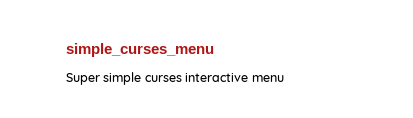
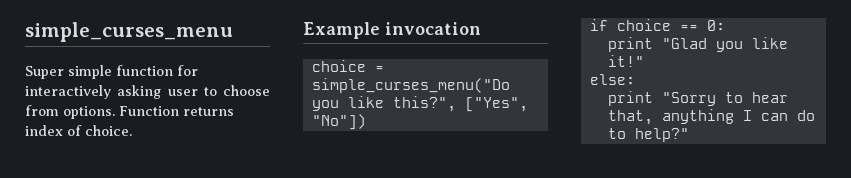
[144,73,284,82] curses interactive menu -> [116,65,198,76] [25,85,270,99] [25,105,234,119] [25,125,132,136] [303,22,481,39] [311,60,384,72] [311,78,510,93] [311,96,528,112] [311,114,366,130] [589,19,725,31] [607,37,788,52] [607,55,644,67] [589,74,635,85] [607,91,788,106] [607,109,815,125] [607,128,689,142] function for interactively asking user to choose from options. Function returns index of choice. // Example invocation // choice = simple_curses_menu("Do you like this?", ["Yes", "No"]) // if choice == 0: // print "Glad you like it!" // else: // print "Sorry to hear that, anything I can do to help?"

